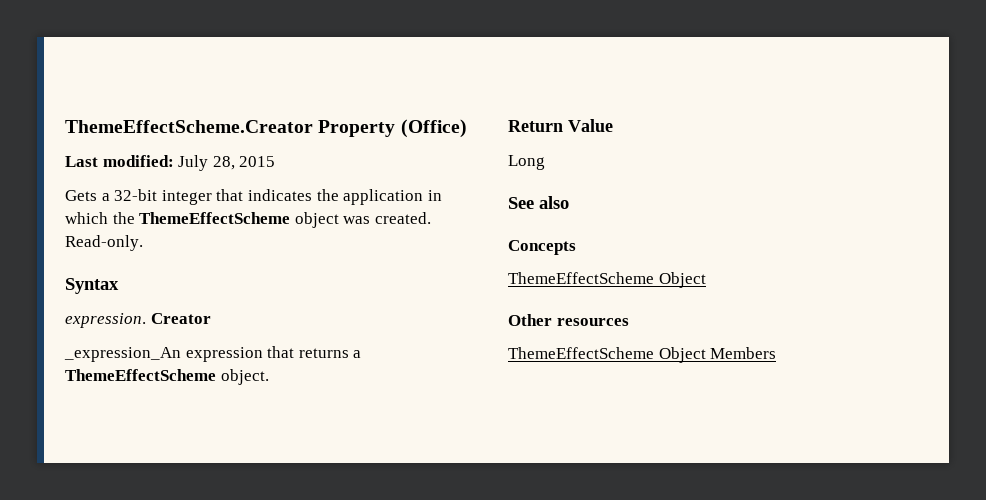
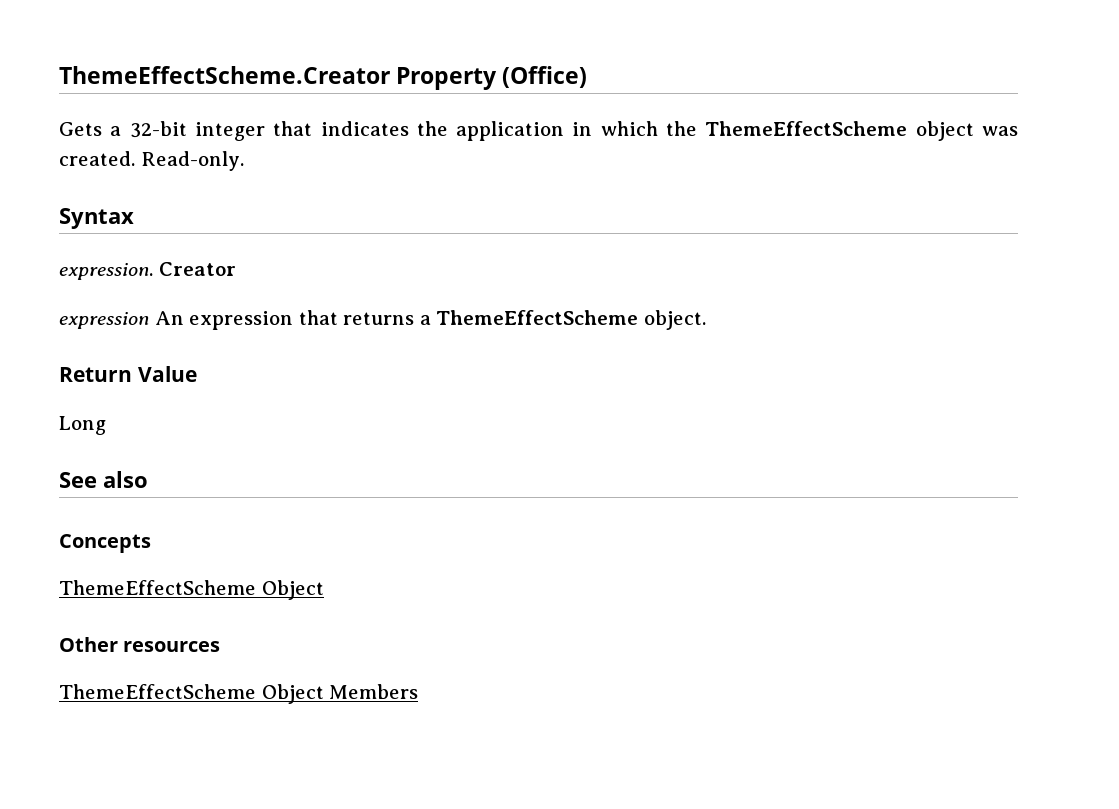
[65,155,276,171] // Last modified: July 28, 2015 -> (588, 77) none
[64,347,181,362] _expression_An -> [59,311,184,329] expression An

